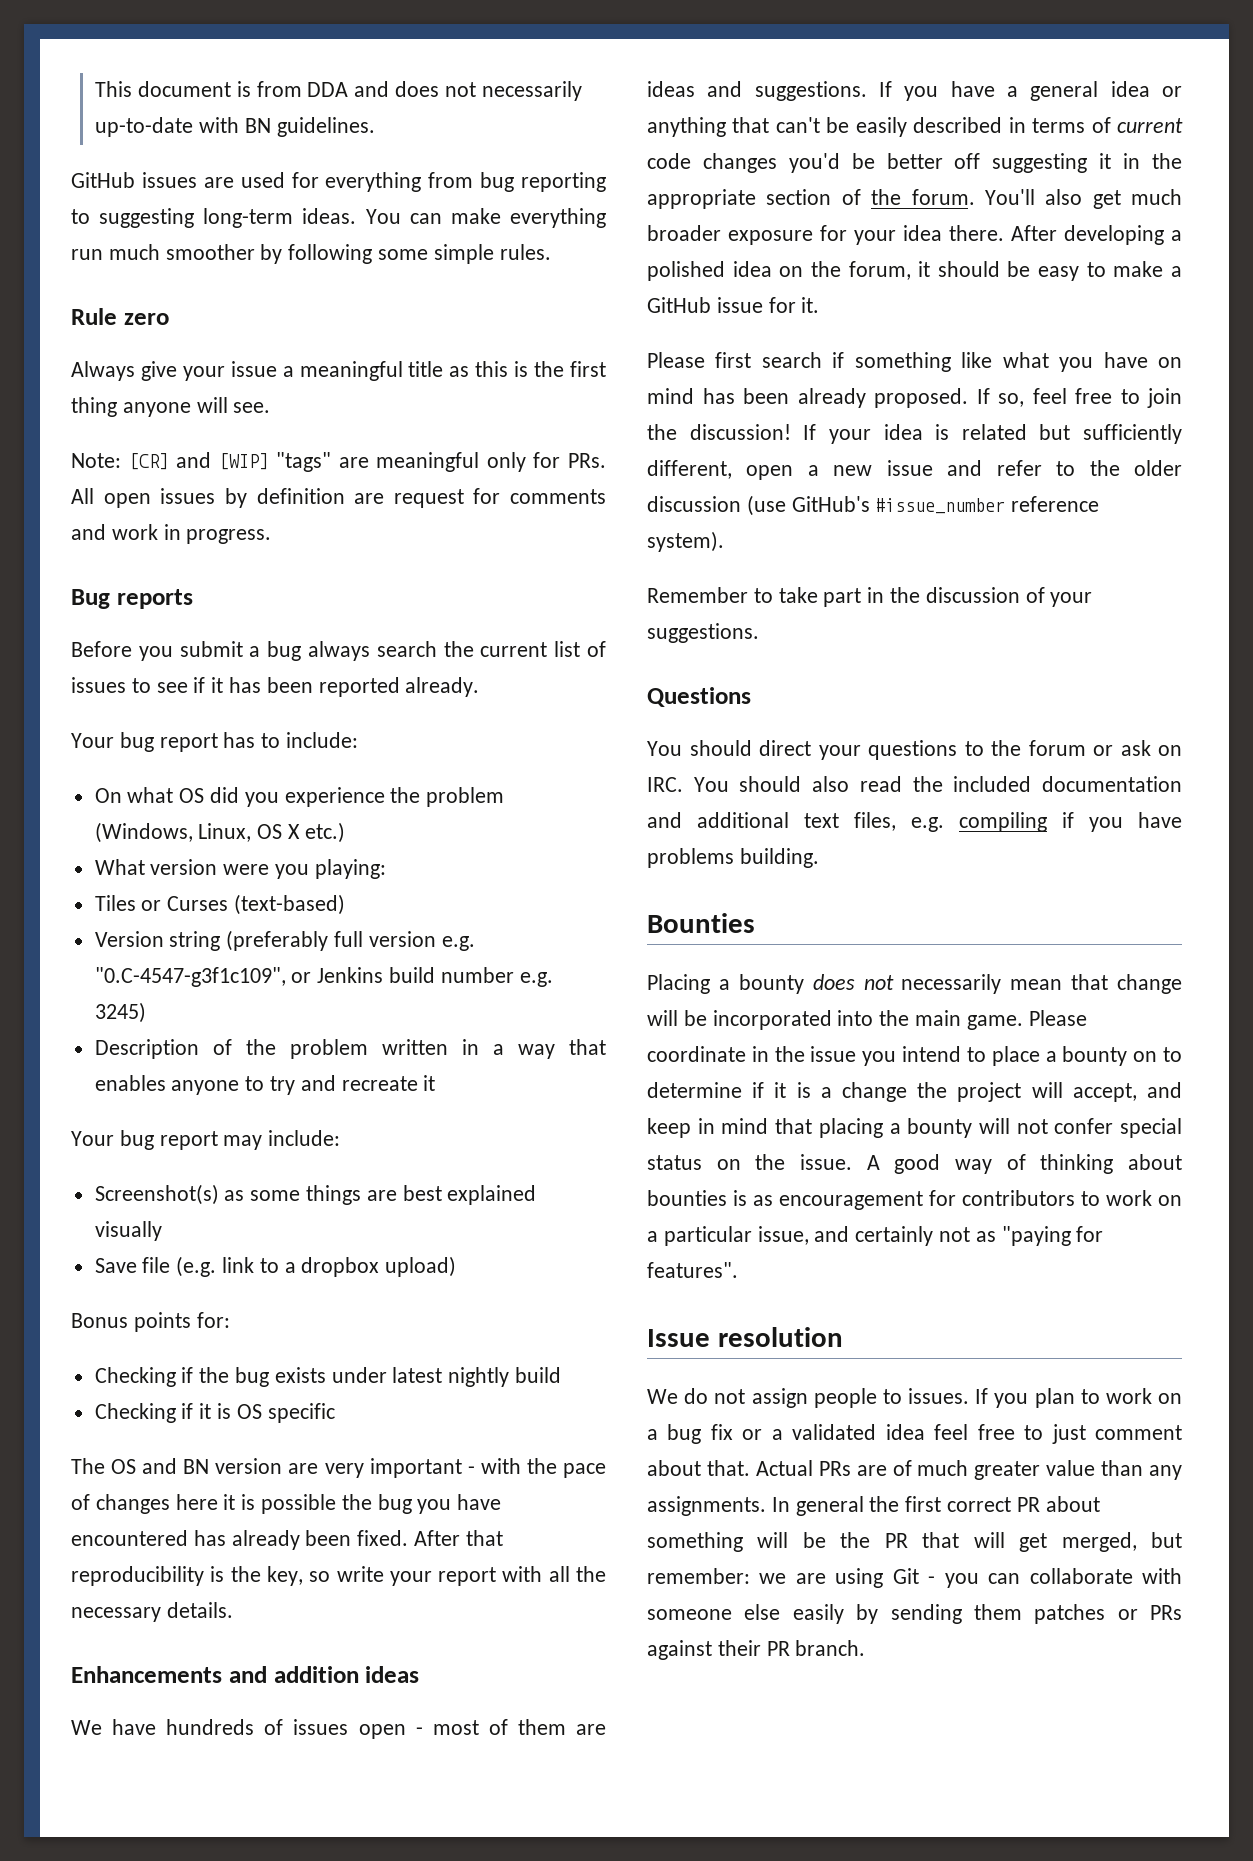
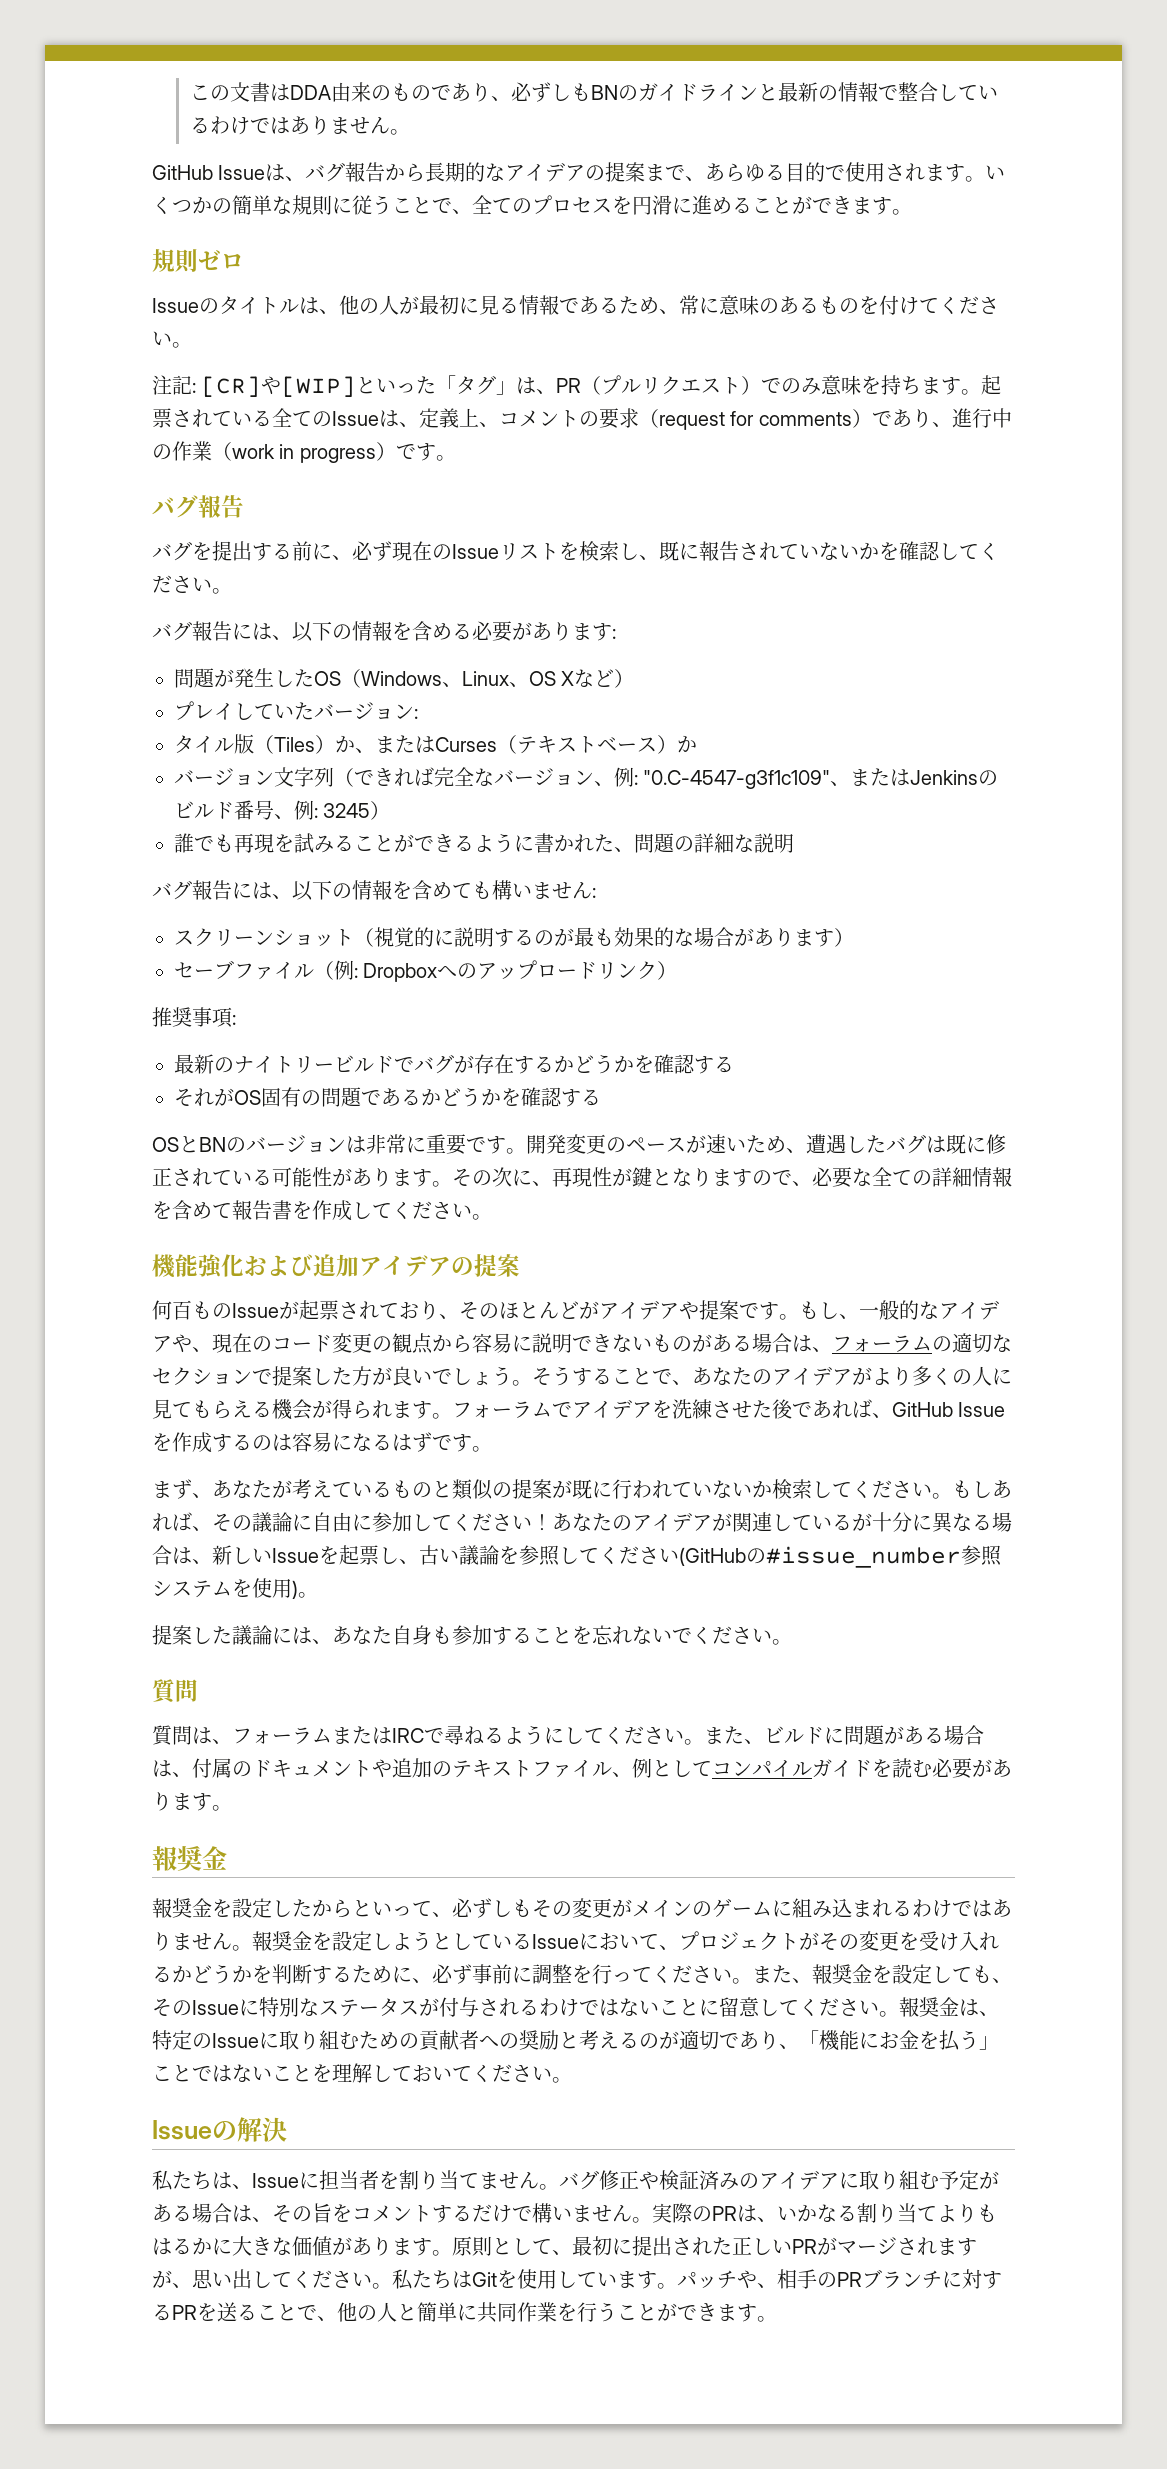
[95,81,582,101] [95,117,375,137] [71,172,606,192] [71,208,607,228] [71,244,551,264] [71,308,169,325] [71,361,607,381] [71,397,271,417] [71,452,606,472] [71,488,606,508] [71,524,272,544] [71,589,193,609] [71,641,606,661] [71,677,480,697] [71,732,359,752] [94,787,505,807] [94,822,345,843] [94,859,386,879] [94,894,346,915] [94,930,475,951] [94,967,553,987] [94,1002,146,1023] [94,1039,606,1059] [94,1075,436,1095] [71,1130,341,1150] [94,1184,537,1205] [94,1221,162,1241] [94,1256,457,1277] [71,1312,230,1332] [94,1367,562,1387] [94,1403,335,1423] [71,1458,606,1478] [71,1494,502,1514] [71,1530,503,1550] [71,1566,607,1586] [71,1602,233,1622] [71,1666,420,1683] [71,1719,607,1739] [647,81,1182,101] [647,117,1183,137] [647,153,1182,173] [647,189,1182,209] [647,225,1182,245] [647,261,1182,281] [647,297,820,313] [647,352,1182,372] [647,388,1182,408] [647,424,1182,444] [647,460,1182,480] [647,495,1100,516] [647,531,724,552] [647,587,1093,607] [647,623,759,643] [647,687,751,707] [647,740,1182,760] [647,776,1182,792] [647,812,1182,832] [647,848,819,868] [647,913,755,933] [647,974,1182,994] [647,1010,1087,1030] [647,1046,1182,1066] [647,1082,1182,1102] [647,1118,1182,1138] [647,1154,1182,1174] [647,1190,1182,1210] [647,1226,1104,1246] [647,1262,738,1278] [647,1327,843,1347] [647,1388,1182,1408] [647,1424,1182,1444] [647,1460,1182,1480] [647,1496,1100,1516] [647,1532,1182,1552] [647,1568,1182,1588] [647,1604,1182,1624] [647,1640,866,1660] This document is from DDA and does not necessarily up-to-date with BN guidelines. // GitHub issues are used for everything from bug reporting to suggesting long-term ideas. You can make everything run much smoother by following some simple rules. // Rule zero // Always give your issue a meaningful title as this is the first thing anyone will see. // Note: [CR] and [WIP] "tags" are meaningful only for PRs. All open issues by definition are request for comments and work in progress. // Bug reports // Before you submit a bug always search the current list of issues to see if it has been reported already. // Your bug report has to include: // On what OS did you experience the problem (Windows, Linux, OS X etc.) // What version were you playing: // Tiles or Curses (text-based) // Version string (preferably full version e.g. "0.C-4547-g3f1c109", or Jenkins build number e.g. 3245) // Description of the problem written in a way that enables anyone to try and recreate it // Your bug report may include: // Screenshot(s) as some things are best explained visually // Save file (e.g. link to a dropbox upload) // Bonus points for: // Checking if the bug exists under latest nightly build // Checking if it is OS specific // The OS and BN version are very important - with the pace of changes here it is possible the bug you have encountered has already been fixed. After that reproducibility is the key, so write your report with all the necessary details. // Enhancements and addition ideas // We have hundreds of issues open - most of them are ideas and suggestions. If you have a general idea or anything that can't be easily described in terms of current code changes you'd be better off suggesting it in the appropriate section of the forum. You'll also get much broader exposure for your idea there. After developing a polished idea on the forum, it should be easy to make a GitHub issue for it. // Please first search if something like what you have on mind has been already proposed. If so, feel free to join the discussion! If your idea is related but sufficiently different, open a new issue and refer to the older discussion (use GitHub's #issue_number reference system). // Remember to take part in the discussion of your suggestions. // Questions // You should direct your questions to the forum or ask on IRC. You should also read the included documentation and additional text files, e.g. compiling if you have problems building. // Bounties // Placing a bounty does not necessarily mean that change will be incorporated into the main game. Please coordinate in the issue you intend to place a bounty on to determine if it is a change the project will accept, and keep in mind that placing a bounty will not confer special status on the issue. A good way of thinking about bounties is as encouragement for contributors to work on a particular issue, and certainly not as "paying for features". // Issue resolution // We do not assign people to issues. If you plan to work on a bug fix or a validated idea feel free to just comment about that. Actual PRs are of much greater value than any assignments. In general the first correct PR about something will be the PR that will get merged, but remember: we are using Git - you can collaborate with someone else easily by sending them patches or PRs against their PR branch. -> [190,82,999,102] [190,116,411,135] [152,162,1006,182] [152,195,912,216] [152,249,244,273] [152,295,999,315] [152,331,192,348] [152,375,1002,397] [152,408,1012,430] [152,441,456,463] [152,495,244,518] [152,541,999,561] [152,575,232,594] [152,621,616,642] [174,668,635,688] [174,701,418,720] [174,734,697,754] [174,767,999,789] [174,800,391,820] [174,833,794,853] [152,880,596,901] [174,927,854,947] [174,960,678,982] [152,1007,236,1028] [174,1054,734,1074] [174,1087,601,1107] [152,1134,1006,1155] [152,1167,1012,1188] [152,1200,492,1221] [152,1254,520,1279] [152,1300,999,1320] [152,1333,1012,1354] [152,1366,1012,1386] [152,1399,1006,1420] [152,1432,492,1453] [152,1479,1012,1500] [152,1512,1012,1533] [152,1545,1002,1568] [152,1578,318,1599] [152,1625,792,1645] [152,1679,198,1704] [152,1725,984,1746] [152,1758,1012,1779] [152,1792,232,1811] [152,1845,227,1871] [152,1898,1012,1918] [152,1931,999,1951] [152,1964,1012,1984] [152,1997,999,2017] [152,2030,999,2051] [152,2063,572,2083] [152,2117,287,2142] [152,2170,999,2191] [152,2203,997,2223] [152,2236,977,2257] [152,2269,1002,2290] [152,2302,777,2323] この文書はDDA由来のものであり、必ずしもBNのガイドラインと最新の情報で整合しているわけではありません。 // GitHub Issueは、バグ報告から長期的なアイデアの提案まで、あらゆる目的で使用されます。いくつかの簡単な規則に従うことで、全てのプロセスを円滑に進めることができます。 // 規則ゼロ // Issueのタイトルは、他の人が最初に見る情報であるため、常に意味のあるものを付けてください。 // 注記: [CR]や[WIP]といった「タグ」は、PR（プルリクエスト）でのみ意味を持ちます。起票されている全てのIssueは、定義上、コメントの要求（request for comments）であり、進行中の作業（work in progress）です。 // バグ報告 // バグを提出する前に、必ず現在のIssueリストを検索し、既に報告されていないかを確認してください。 // バグ報告には、以下の情報を含める必要があります: // 問題が発生したOS（Windows、Linux、OS Xなど） // プレイしていたバージョン: // タイル版（Tiles）か、またはCurses（テキストベース）か // バージョン文字列（できれば完全なバージョン、例: "0.C-4547-g3f1c109"、またはJenkinsのビルド番号、例: 3245） // 誰でも再現を試みることができるように書かれた、問題の詳細な説明 // バグ報告には、以下の情報を含めても構いません: // スクリーンショット（視覚的に説明するのが最も効果的な場合があります） // セーブファイル（例: Dropboxへのアップロードリンク） // 推奨事項: // 最新のナイトリービルドでバグが存在するかどうかを確認する // それがOS固有の問題であるかどうかを確認する // OSとBNのバージョンは非常に重要です。開発変更のペースが速いため、遭遇したバグは既に修正されている可能性があります。その次に、再現性が鍵となりますので、必要な全ての詳細情報を含めて報告書を作成してください。 // 機能強化および追加アイデアの提案 // 何百ものIssueが起票されており、そのほとんどがアイデアや提案です。もし、一般的なアイデアや、現在のコード変更の観点から容易に説明できないものがある場合は、フォーラムの適切なセクションで提案した方が良いでしょう。そうすることで、あなたのアイデアがより多くの人に見てもらえる機会が得られます。フォーラムでアイデアを洗練させた後であれば、GitHub Issueを作成するのは容易になるはずです。 // まず、あなたが考えているものと類似の提案が既に行われていないか検索してください。もしあれば、その議論に自由に参加してください！あなたのアイデアが関連しているが十分に異なる場合は、新しいIssueを起票し、古い議論を参照してください(GitHubの#issue_number参照システムを使用)。 // 提案した議論には、あなた自身も参加することを忘れないでください。 // 質問 // 質問は、フォーラムまたはIRCで尋ねるようにしてください。また、ビルドに問題がある場合は、付属のドキュメントや追加のテキストファイル、例としてコンパイルガイドを読む必要があります。 // 報奨金 // 報奨金を設定したからといって、必ずしもその変更がメインのゲームに組み込まれるわけではありません。報奨金を設定しようとしているIssueにおいて、プロジェクトがその変更を受け入れるかどうかを判断するために、必ず事前に調整を行ってください。また、報奨金を設定しても、そのIssueに特別なステータスが付与されるわけではないことに留意してください。報奨金は、特定のIssueに取り組むための貢献者への奨励と考えるのが適切であり、「機能にお金を払う」ことではないことを理解しておいてください。 // Issueの解決 // 私たちは、Issueに担当者を割り当てません。バグ修正や検証済みのアイデアに取り組む予定がある場合は、その旨をコメントするだけで構いません。実際のPRは、いかなる割り当てよりもはるかに大きな価値があります。原則として、最初に提出された正しいPRがマージされますが、思い出してください。私たちはGitを使用しています。パッチや、相手のPRブランチに対するPRを送ることで、他の人と簡単に共同作業を行うことができます。

